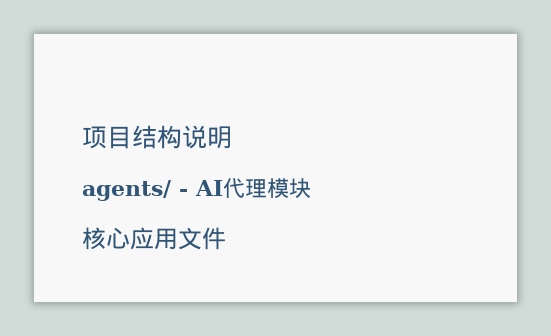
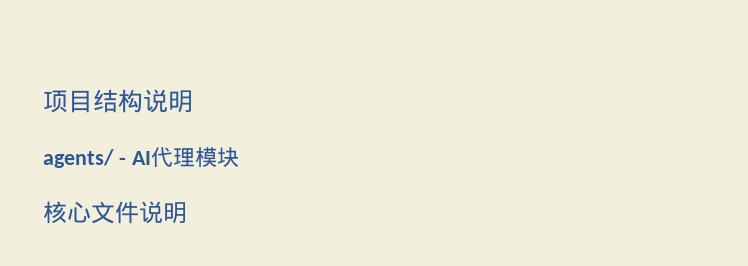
[130,227,226,250] 应用文件 -> [91,201,187,224] 文件说明

